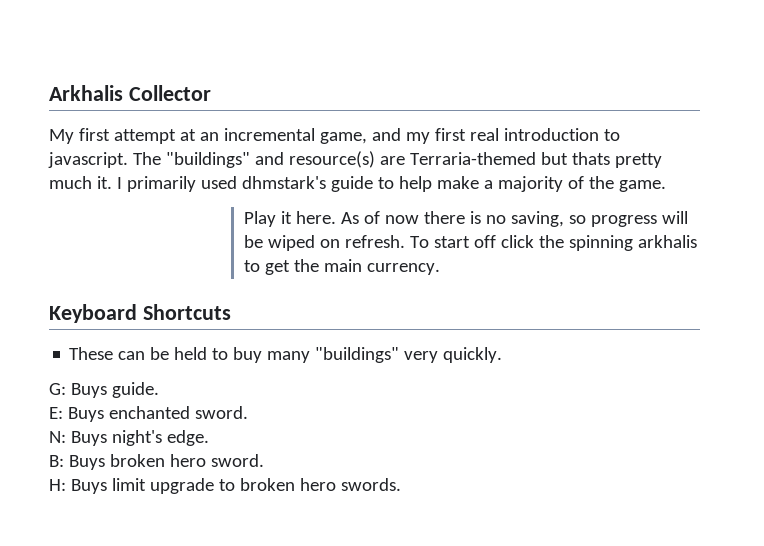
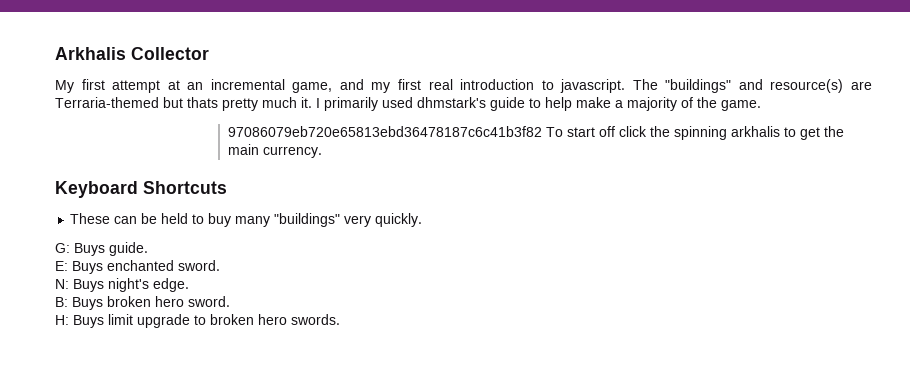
[244,211,689,227] [244,235,406,251] Play it here. As of now there is no saving, so progress will be wiped on refresh. -> [228,126,543,137] 97086079eb720e65813ebd36478187c6c41b3f82

